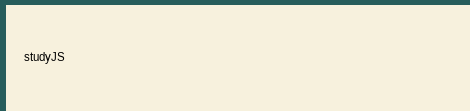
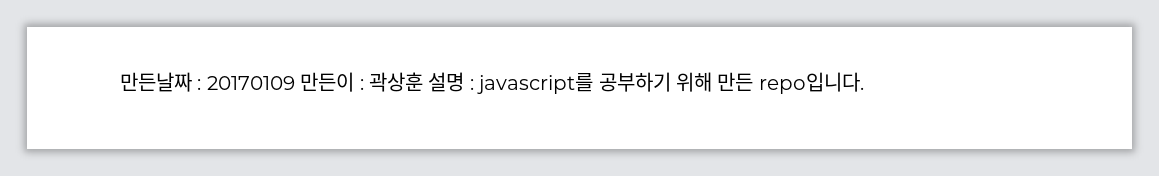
[24,52,65,64] studyJS -> [120,72,864,94] 만든날짜 : 20170109 만든이 : 곽상훈 설명 : javascript를 공부하기 위해 만든 repo입니다.

